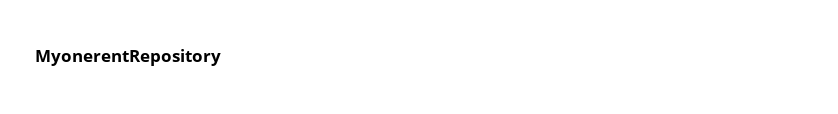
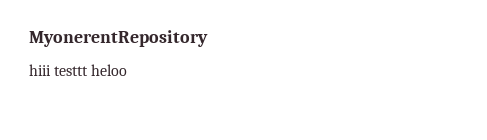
(221, 57) none -> [29,64,128,76] // hiii testtt heloo

